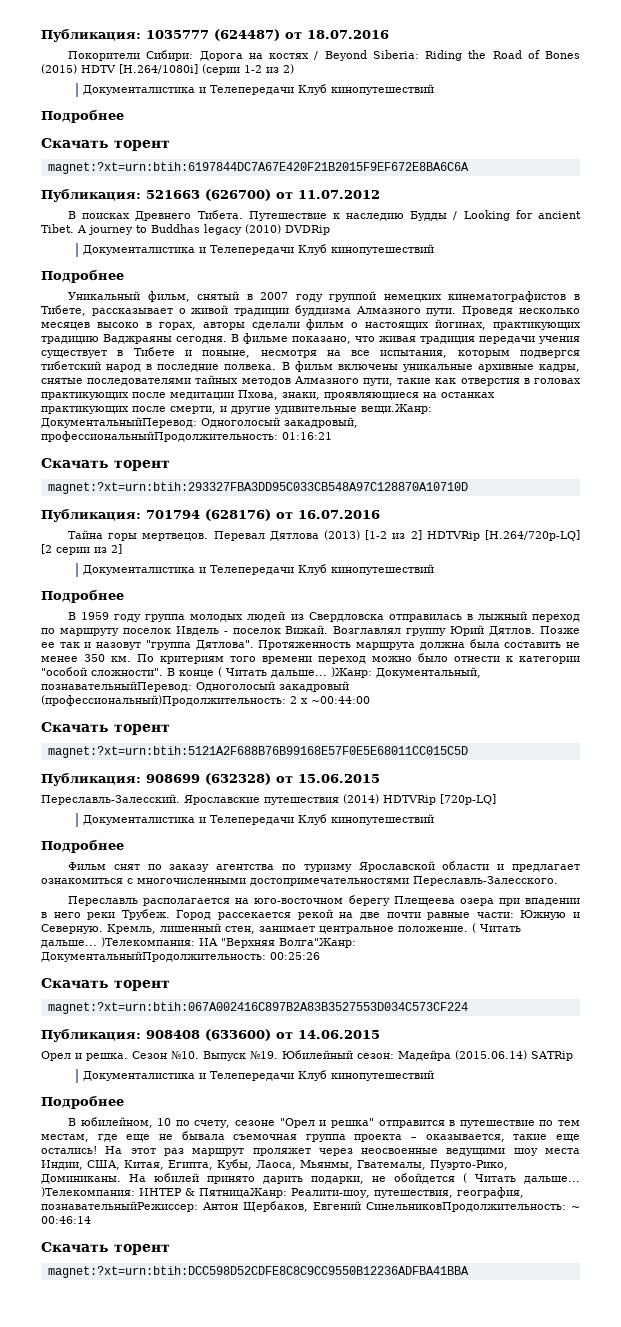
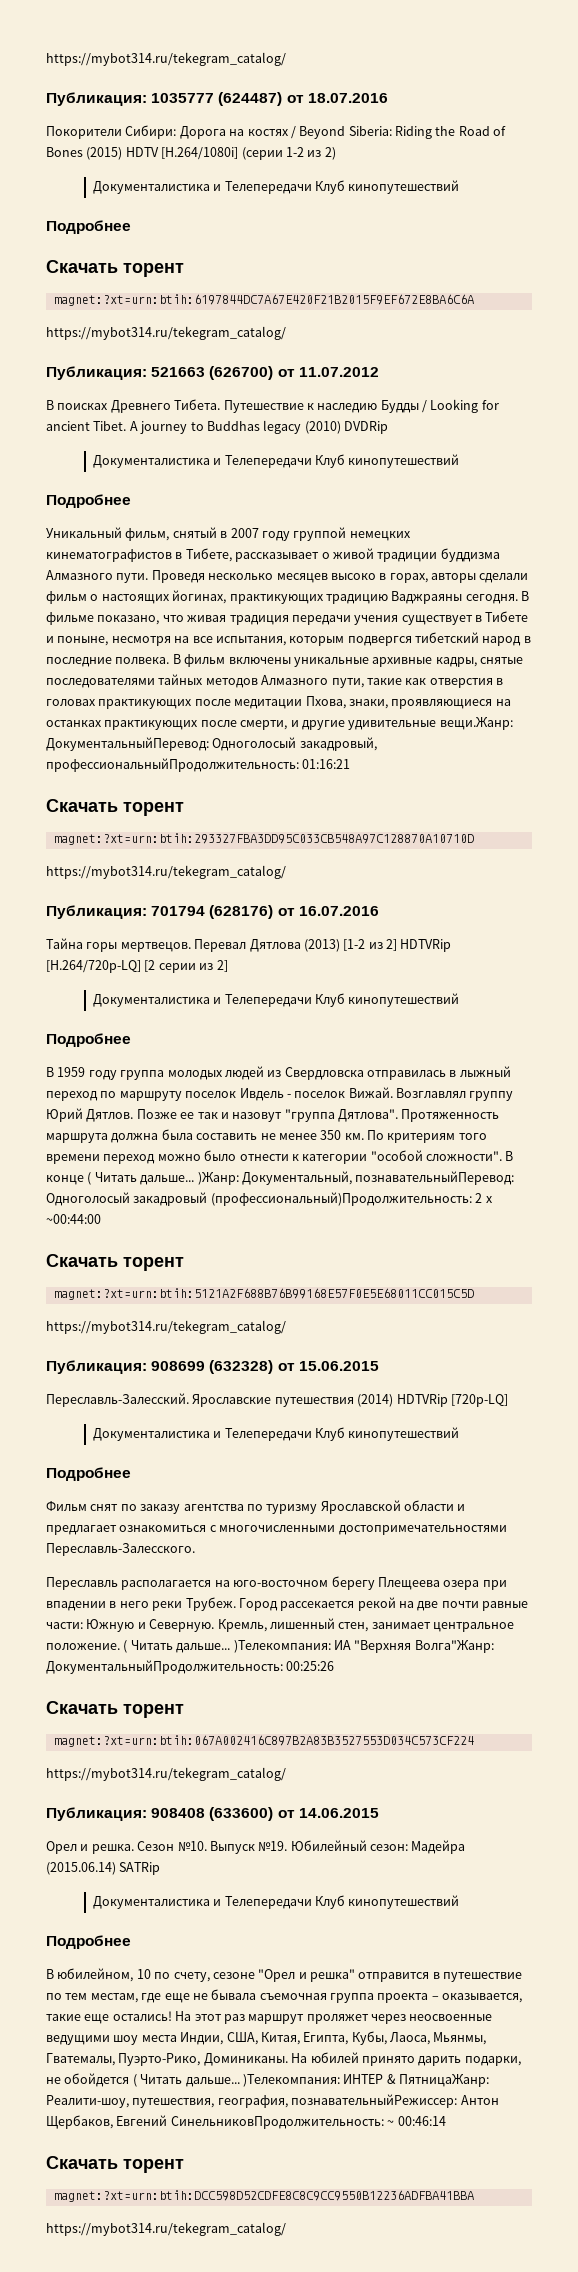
(41, 35) none -> [46,52,286,66] https://mybot314.ru/tekegram_catalog/ //
(469, 168) none -> [46,326,286,340] // https://mybot314.ru/tekegram_catalog/
(468, 488) none -> [46,865,286,879] // https://mybot314.ru/tekegram_catalog/
(468, 752) none -> [46,1320,286,1334] // https://mybot314.ru/tekegram_catalog/
(468, 1008) none -> [46,1767,286,1781] // https://mybot314.ru/tekegram_catalog/
(469, 1272) none -> [46,2222,286,2236] // https://mybot314.ru/tekegram_catalog/

